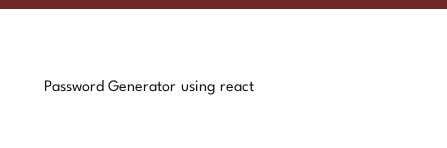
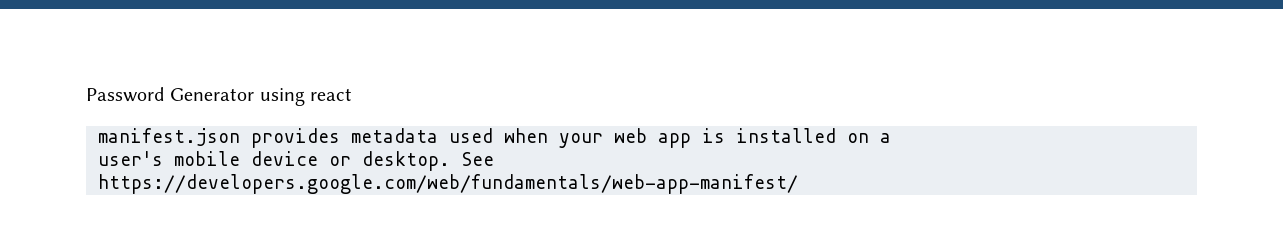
(254, 86) none -> [98,128,891,148] [98,151,494,171] [98,174,798,194] // manifest.json provides metadata used when your web app is installed on a // user's mobile device or desktop. See https://developers.google.com/web/fundamentals/web-app-manifest/

